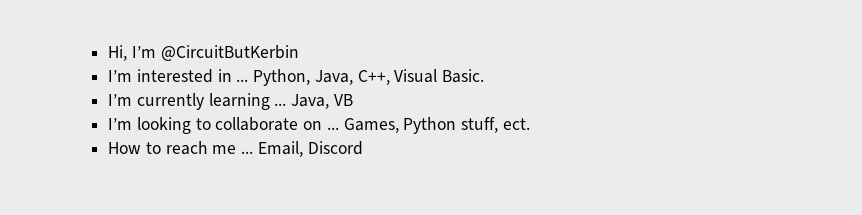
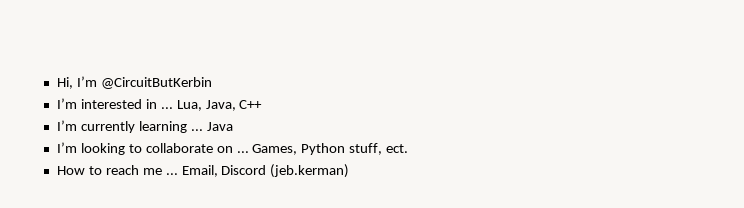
[253,69,485,86] Python, Java, C++, Visual Basic. -> [176,100,263,111] Lua, Java, C++
[291,94,353,109] Java, VB -> [206,122,233,131] Java
(363, 148) none -> [270,164,350,178] (jeb.kerman)

